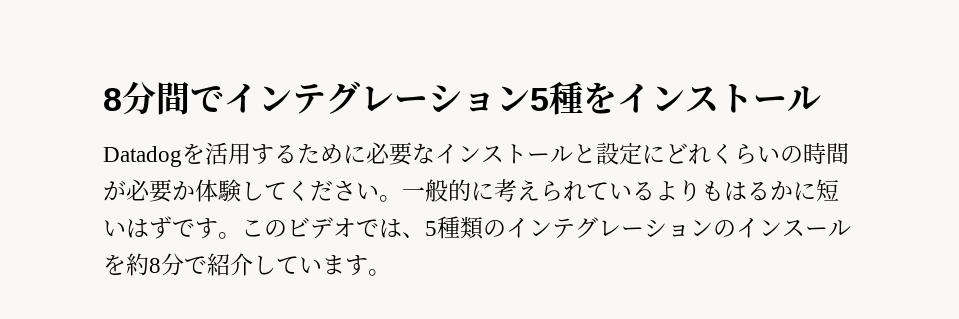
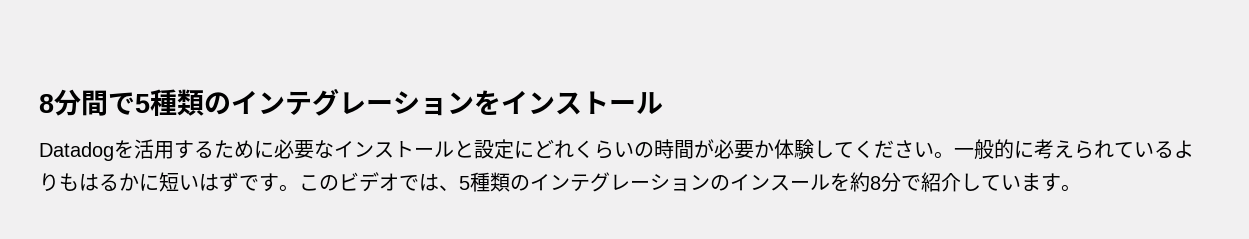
[224,81,583,115] インテグレーション5種 -> [135,88,474,116] 5種類のインテグレーション

